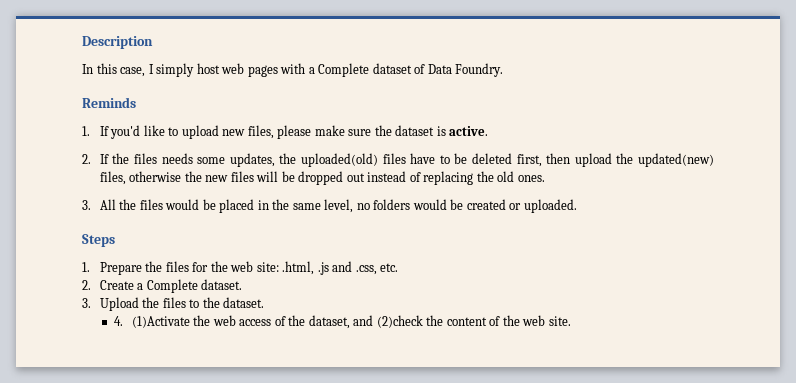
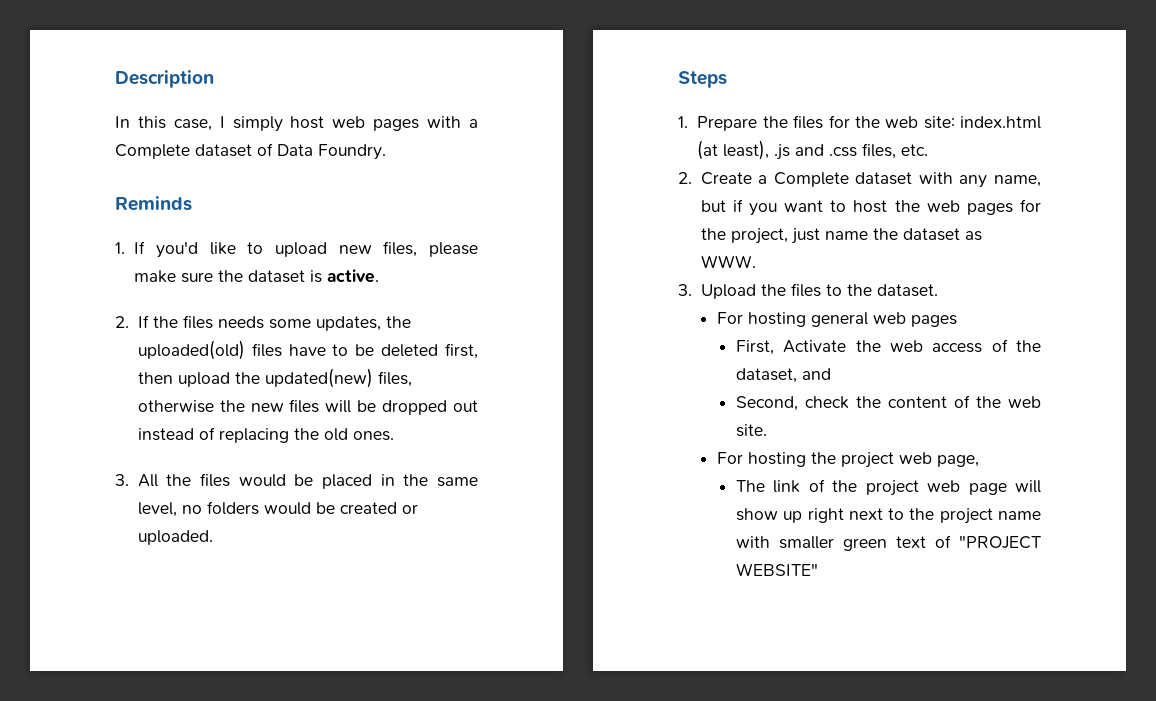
[282,261,377,275] .html, .js and .css, -> [960,116,1041,129] [697,140,897,160] index.html (at least), .js and .css files,
[201,279,243,290] dataset. -> [855,172,1041,188] [700,199,1041,216] [700,228,982,244] [700,255,756,268] dataset with any name, but if you want to host the web pages for the project, just name the dataset as WWW.
[114,316,190,328] 4. (1)Activate -> [716,312,957,327] [736,340,847,355] For hosting general web pages // First, Activate
[376,315,423,328] (2)check -> [736,396,850,411] // Second, check
(571, 321) none -> [716,452,979,468] [736,479,1041,496] [736,508,1041,524] [736,535,1041,551] [736,563,819,576] // For hosting the project web page, // The link of the project web page will show up right next to the project name with smaller green text of "PROJECT WEBSITE"

